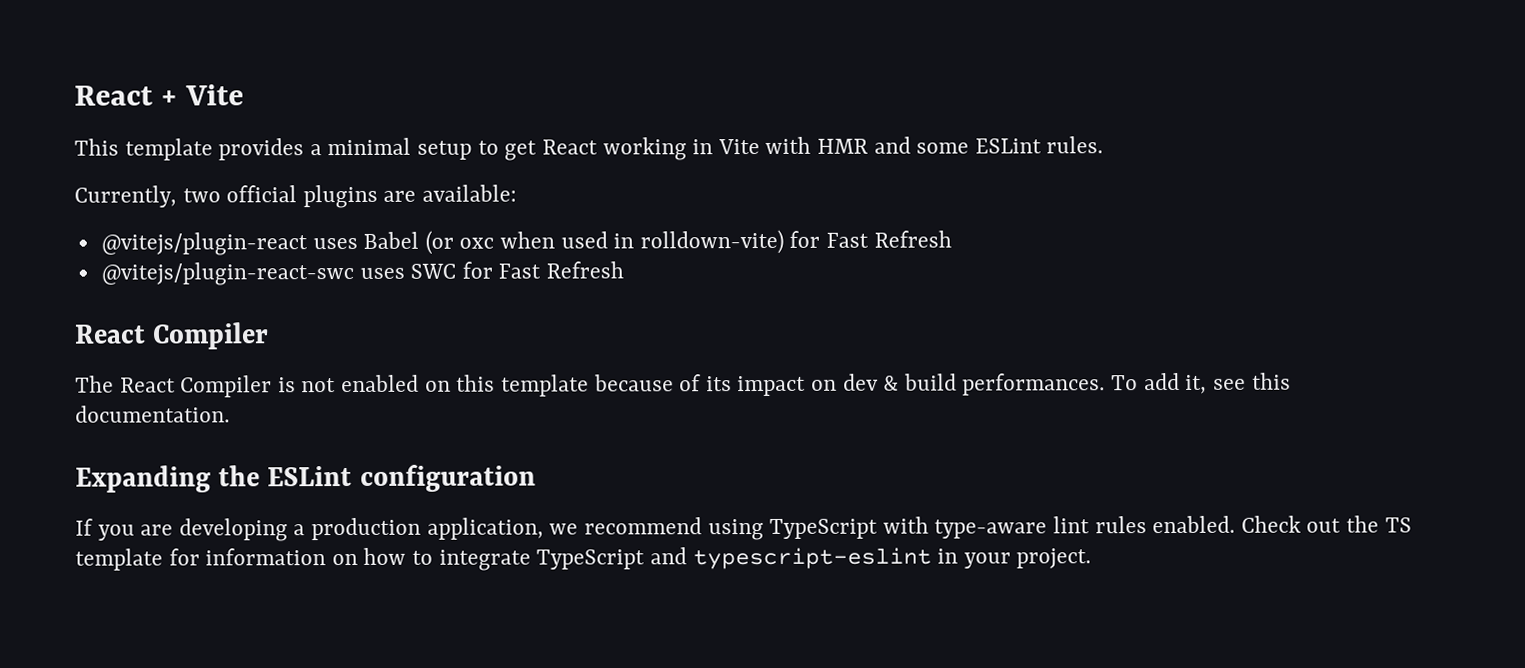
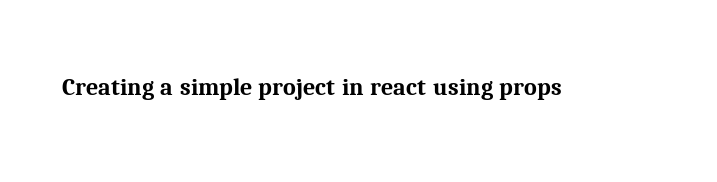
[74,84,244,106] [74,136,1104,161] [74,184,518,209] [100,229,952,256] [100,261,625,286] [74,322,270,350] [75,372,1291,398] [75,405,230,423] [75,464,536,493] [75,515,1412,542] [75,547,1092,571] React + Vite // This template provides a minimal setup to get React working in Vite with HMR and some ESLint rules. // Currently, two official plugins are available: // @vitejs/plugin-react uses Babel (or oxc when used in rolldown-vite) for Fast Refresh // @vitejs/plugin-react-swc uses SWC for Fast Refresh // React Compiler // The React Compiler is not enabled on this template because of its impact on dev & build performances. To add it, see this documentation. // Expanding the ESLint configuration // If you are developing a production application, we recommend using TypeScript with type-aware lint rules enabled. Check out the TS template for information on how to integrate TypeScript and typescript-eslint in your project. -> [62,78,563,100] Creating a simple project in react using props

